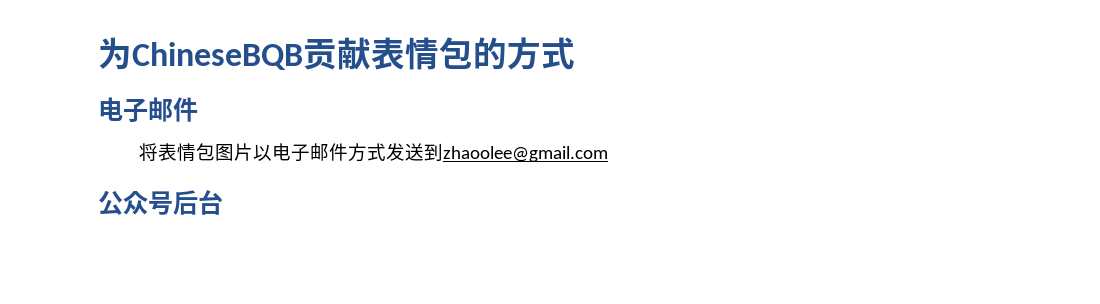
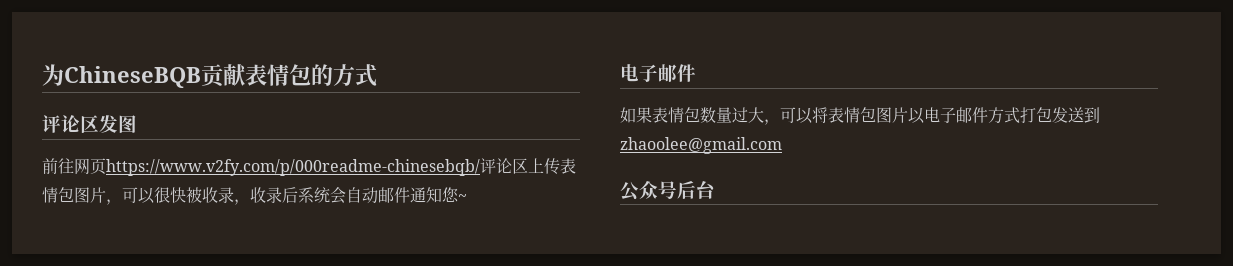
[98,97,198,123] 电子邮件 // -> [42,115,137,133] [42,158,576,176] [42,187,467,205] [620,64,696,82] [620,107,813,125] 评论区发图 // 前往网页https://www.v2fy.com/p/000readme-chinesebqb/评论区上传表情包图片，可以很快被收录，收录后系统会自动邮件通知您~ // 电子邮件 // 如果表情包数量过大，可以
(387, 152) none -> [1020,107,1052,123] 打包

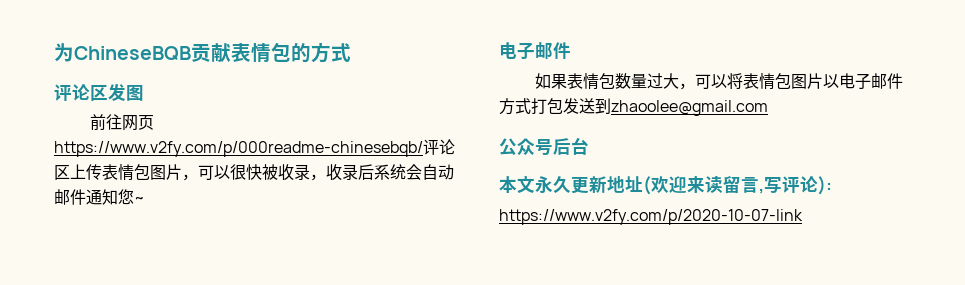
(716, 189) none -> [499,176,832,195] [499,209,803,225] // 本文永久更新地址(欢迎来读留言,写评论): // https://www.v2fy.com/p/2020-10-07-link

